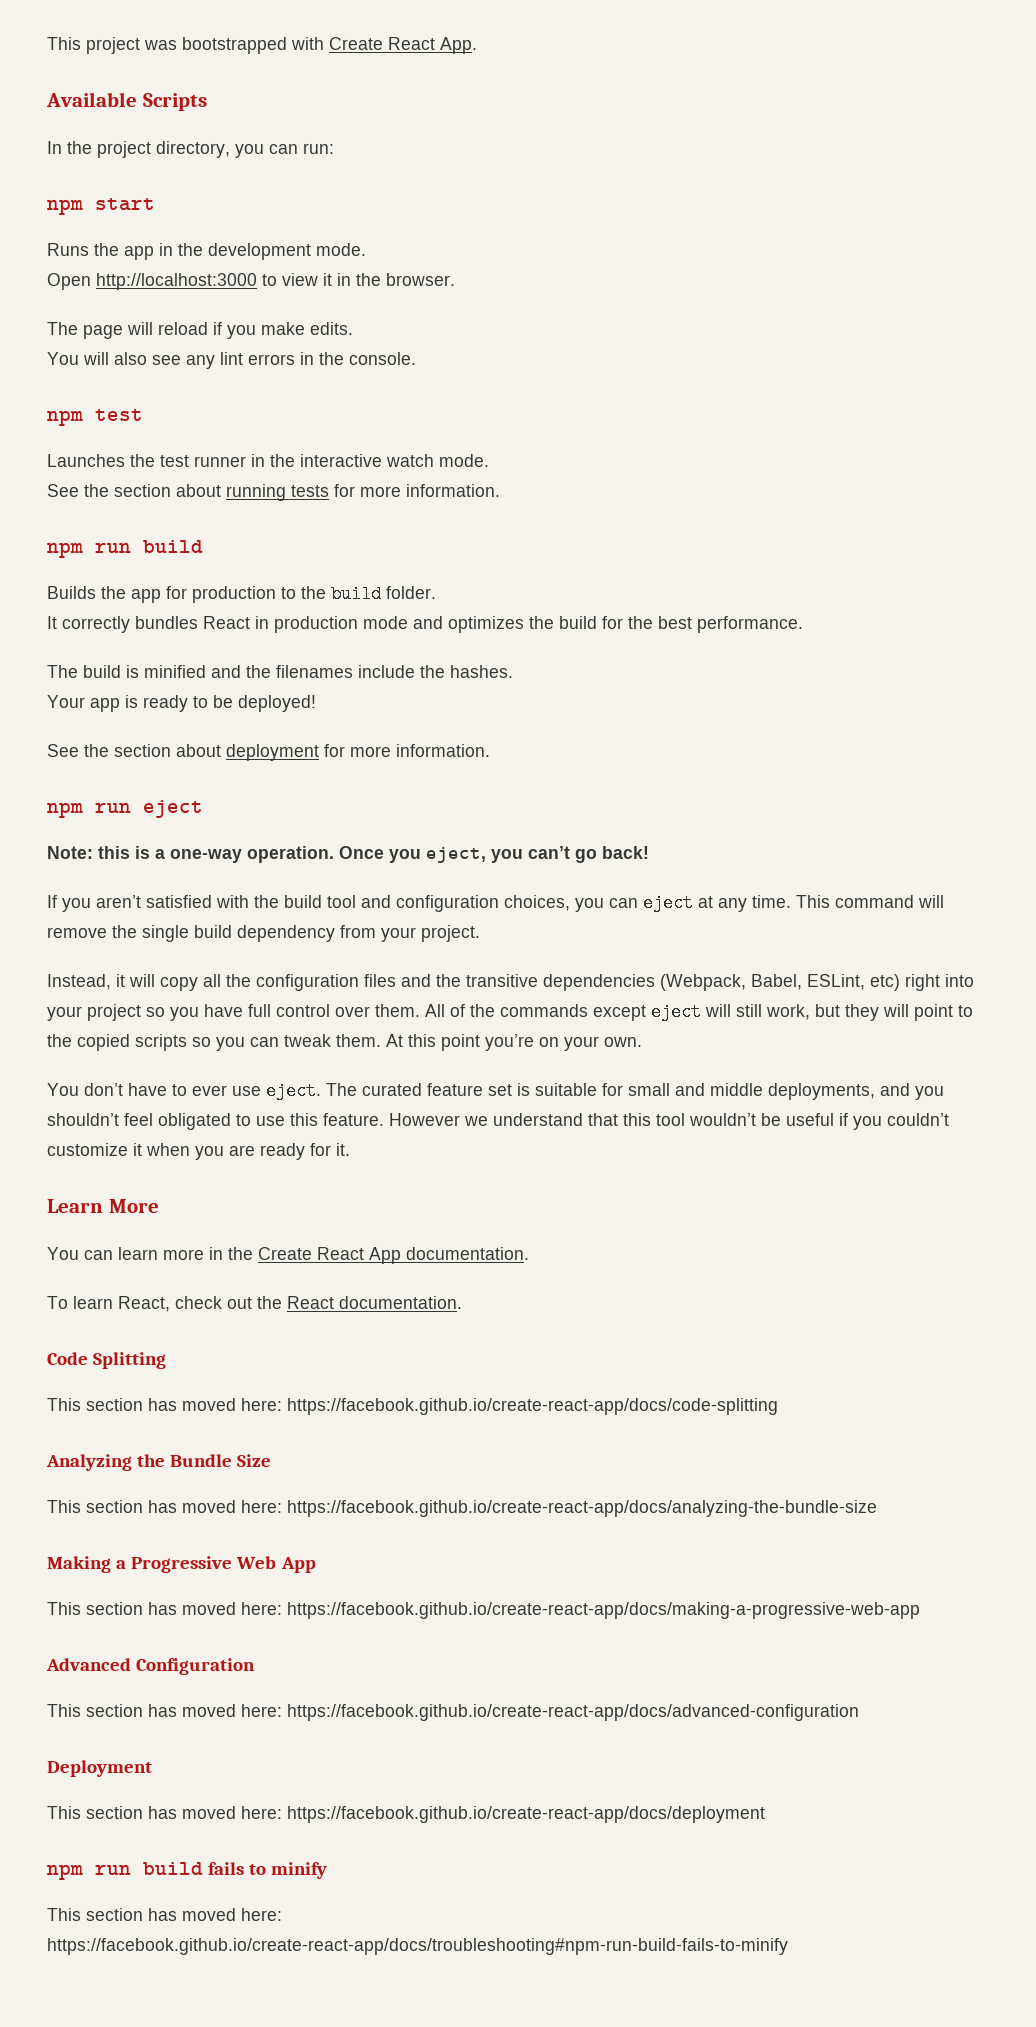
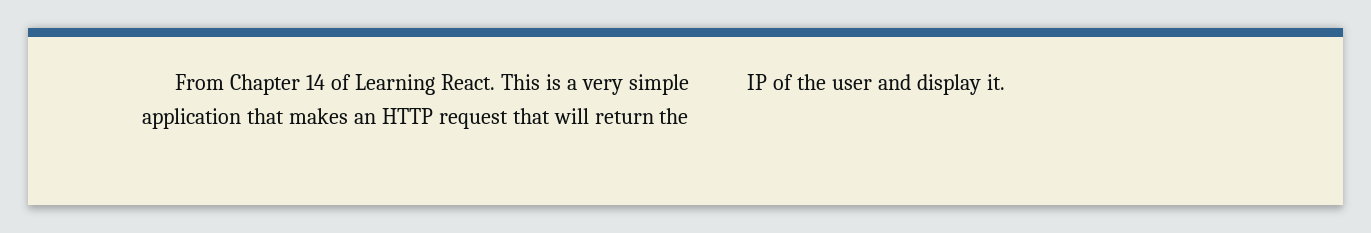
[47,37,477,54] [46,92,207,111] [47,141,334,158] [47,198,155,215] [47,243,366,260] [47,273,455,290] [47,322,353,339] [47,352,416,369] [47,409,143,426] [47,454,489,467] [47,484,500,501] [47,540,203,558] [47,585,436,603] [47,616,803,633] [47,665,513,678] [47,695,316,712] [47,744,490,761] [47,800,203,818] [47,846,649,863] [47,894,944,912] [47,925,480,942] [47,974,974,991] [47,1003,973,1021] [47,1034,642,1051] [47,1082,944,1100] [47,1113,949,1130] [47,1143,350,1160] [47,1199,159,1213] [47,1247,529,1264] [47,1296,462,1312] [47,1352,167,1369] [47,1398,778,1415] [46,1454,272,1471] [47,1500,877,1517] [47,1556,316,1573] [47,1602,920,1619] [46,1658,256,1675] [47,1704,859,1721] [47,1760,152,1777] [47,1806,765,1823] [47,1862,328,1880] [47,1908,282,1921] [47,1938,788,1955] This project was bootstrapped with Create React App. // Available Scripts // In the project directory, you can run: // npm start // Runs the app in the development mode. // Open http://localhost:3000 to view it in the browser. // The page will reload if you make edits. // You will also see any lint errors in the console. // npm test // Launches the test runner in the interactive watch mode. // See the section about running tests for more information. // npm run build // Builds the app for production to the build folder. // It correctly bundles React in production mode and optimizes the build for the best performance. // The build is minified and the filenames include the hashes. // Your app is ready to be deployed! // See the section about deployment for more information. // npm run eject // Note: this is a one-way operation. Once you eject, you can’t go back! // If you aren’t satisfied with the build tool and configuration choices, you can eject at any time. This command will remove the single build dependency from your project. // Instead, it will copy all the configuration files and the transitive dependencies (Webpack, Babel, ESLint, etc) right into your project so you have full control over them. All of the commands except eject will still work, but they will point to the copied scripts so you can tweak them. At this point you’re on your own. // You don’t have to ever use eject. The curated feature set is suitable for small and middle deployments, and you shouldn’t feel obligated to use this feature. However we understand that this tool wouldn’t be useful if you couldn’t customize it when you are ready for it. // Learn More // You can learn more in the Create React App documentation. // To learn React, check out the React documentation. // Code Splitting // This section has moved here: https://facebook.github.io/create-react-app/docs/code-splitting // Analyzing the Bundle Size // This section has moved here: https://facebook.github.io/create-react-app/docs/analyzing-the-bundle-size // Making a Progressive Web App // This section has moved here: https://facebook.github.io/create-react-app/docs/making-a-progressive-web-app // Advanced Configuration // This section has moved here: https://facebook.github.io/create-react-app/docs/advanced-configuration // Deployment // This section has moved here: https://facebook.github.io/create-react-app/docs/deployment // npm run build fails to minify // This section has moved here: https://facebook.github.io/create-react-app/docs/troubleshooting#npm-run-build-fails-to-minify -> [175,74,689,95] [142,108,689,129] [747,74,1005,95] From Chapter 14 of Learning React. This is a very simple application that makes an HTTP request that will return the IP of the user and display it.

